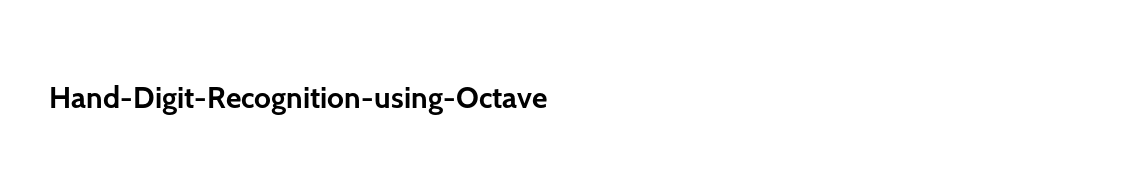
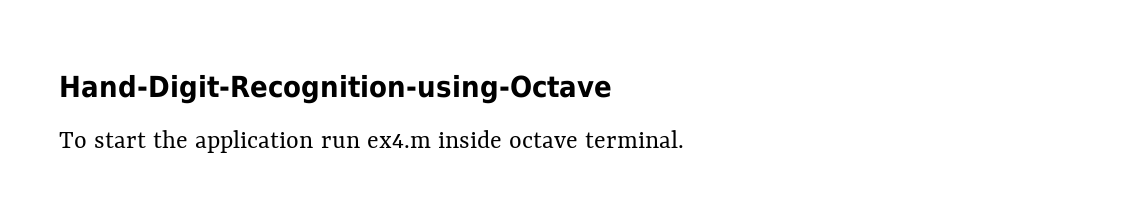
(547, 100) none -> [59,130,685,153] // To start the application run ex4.m inside octave terminal.

